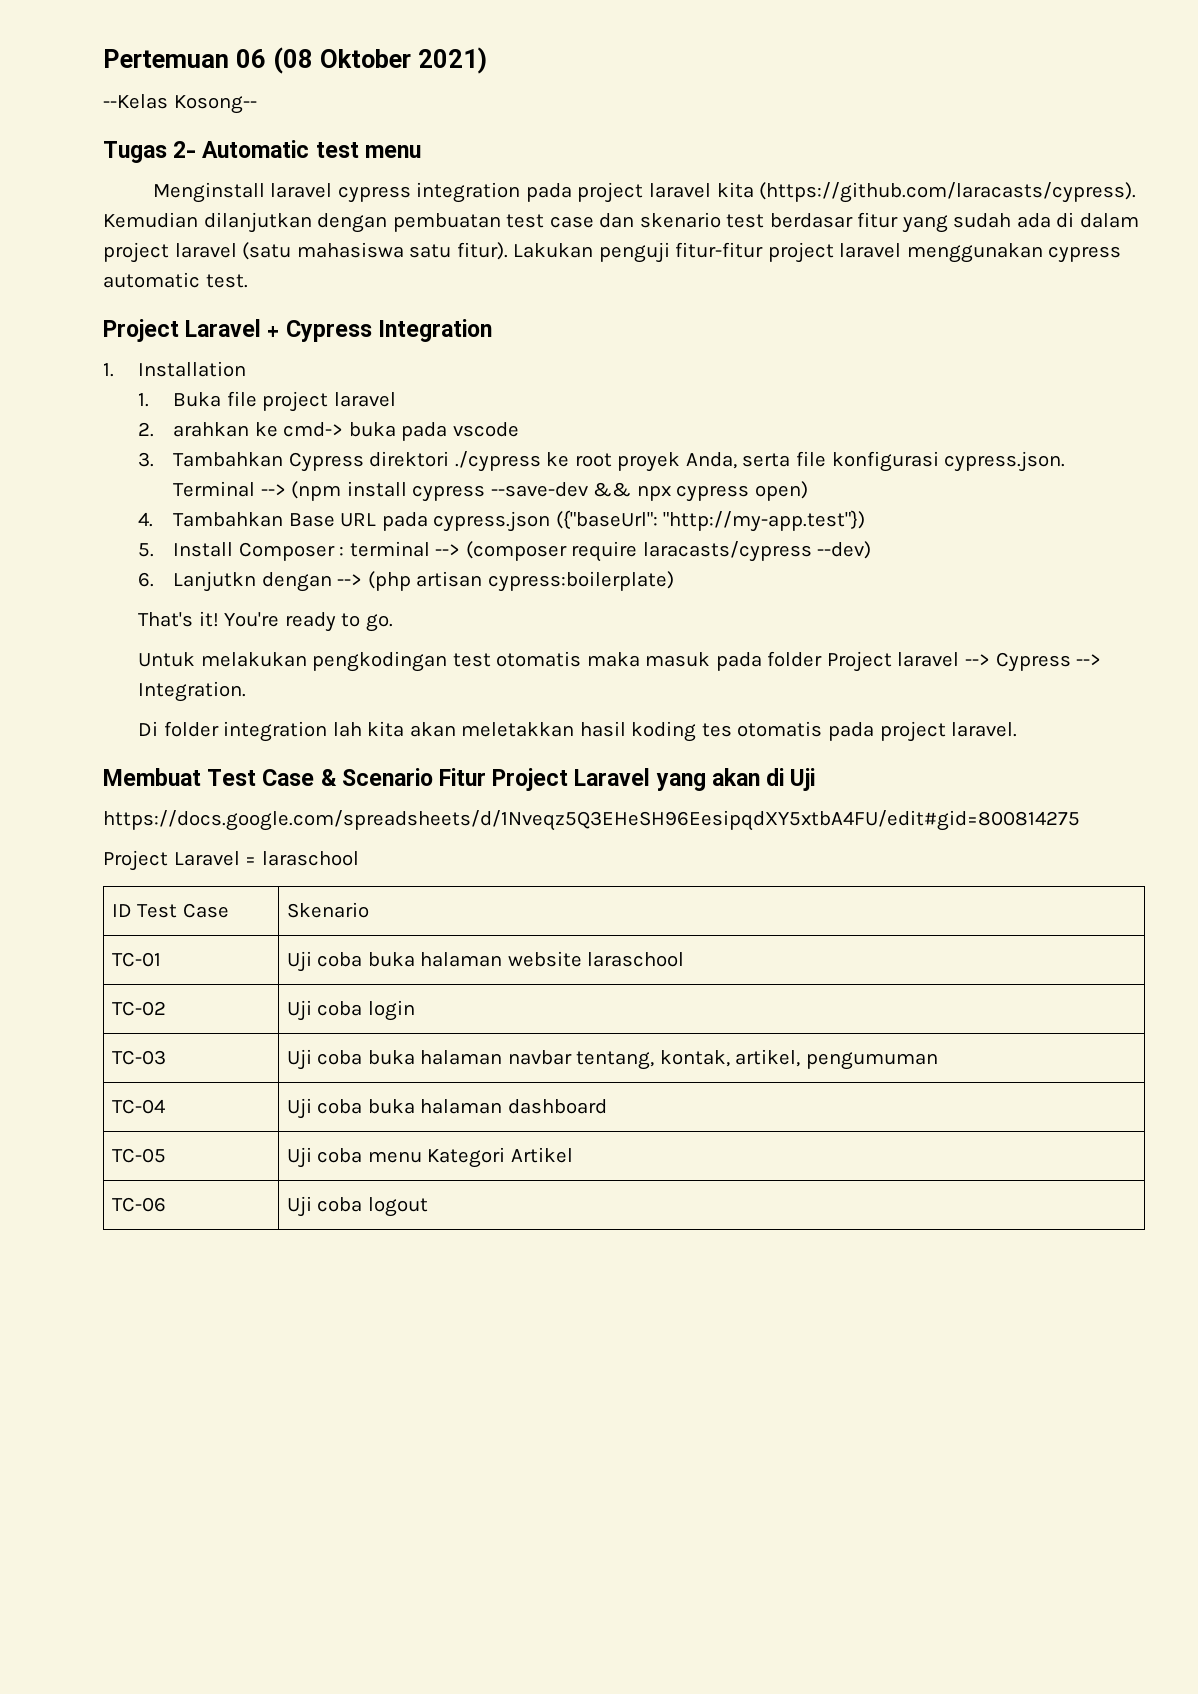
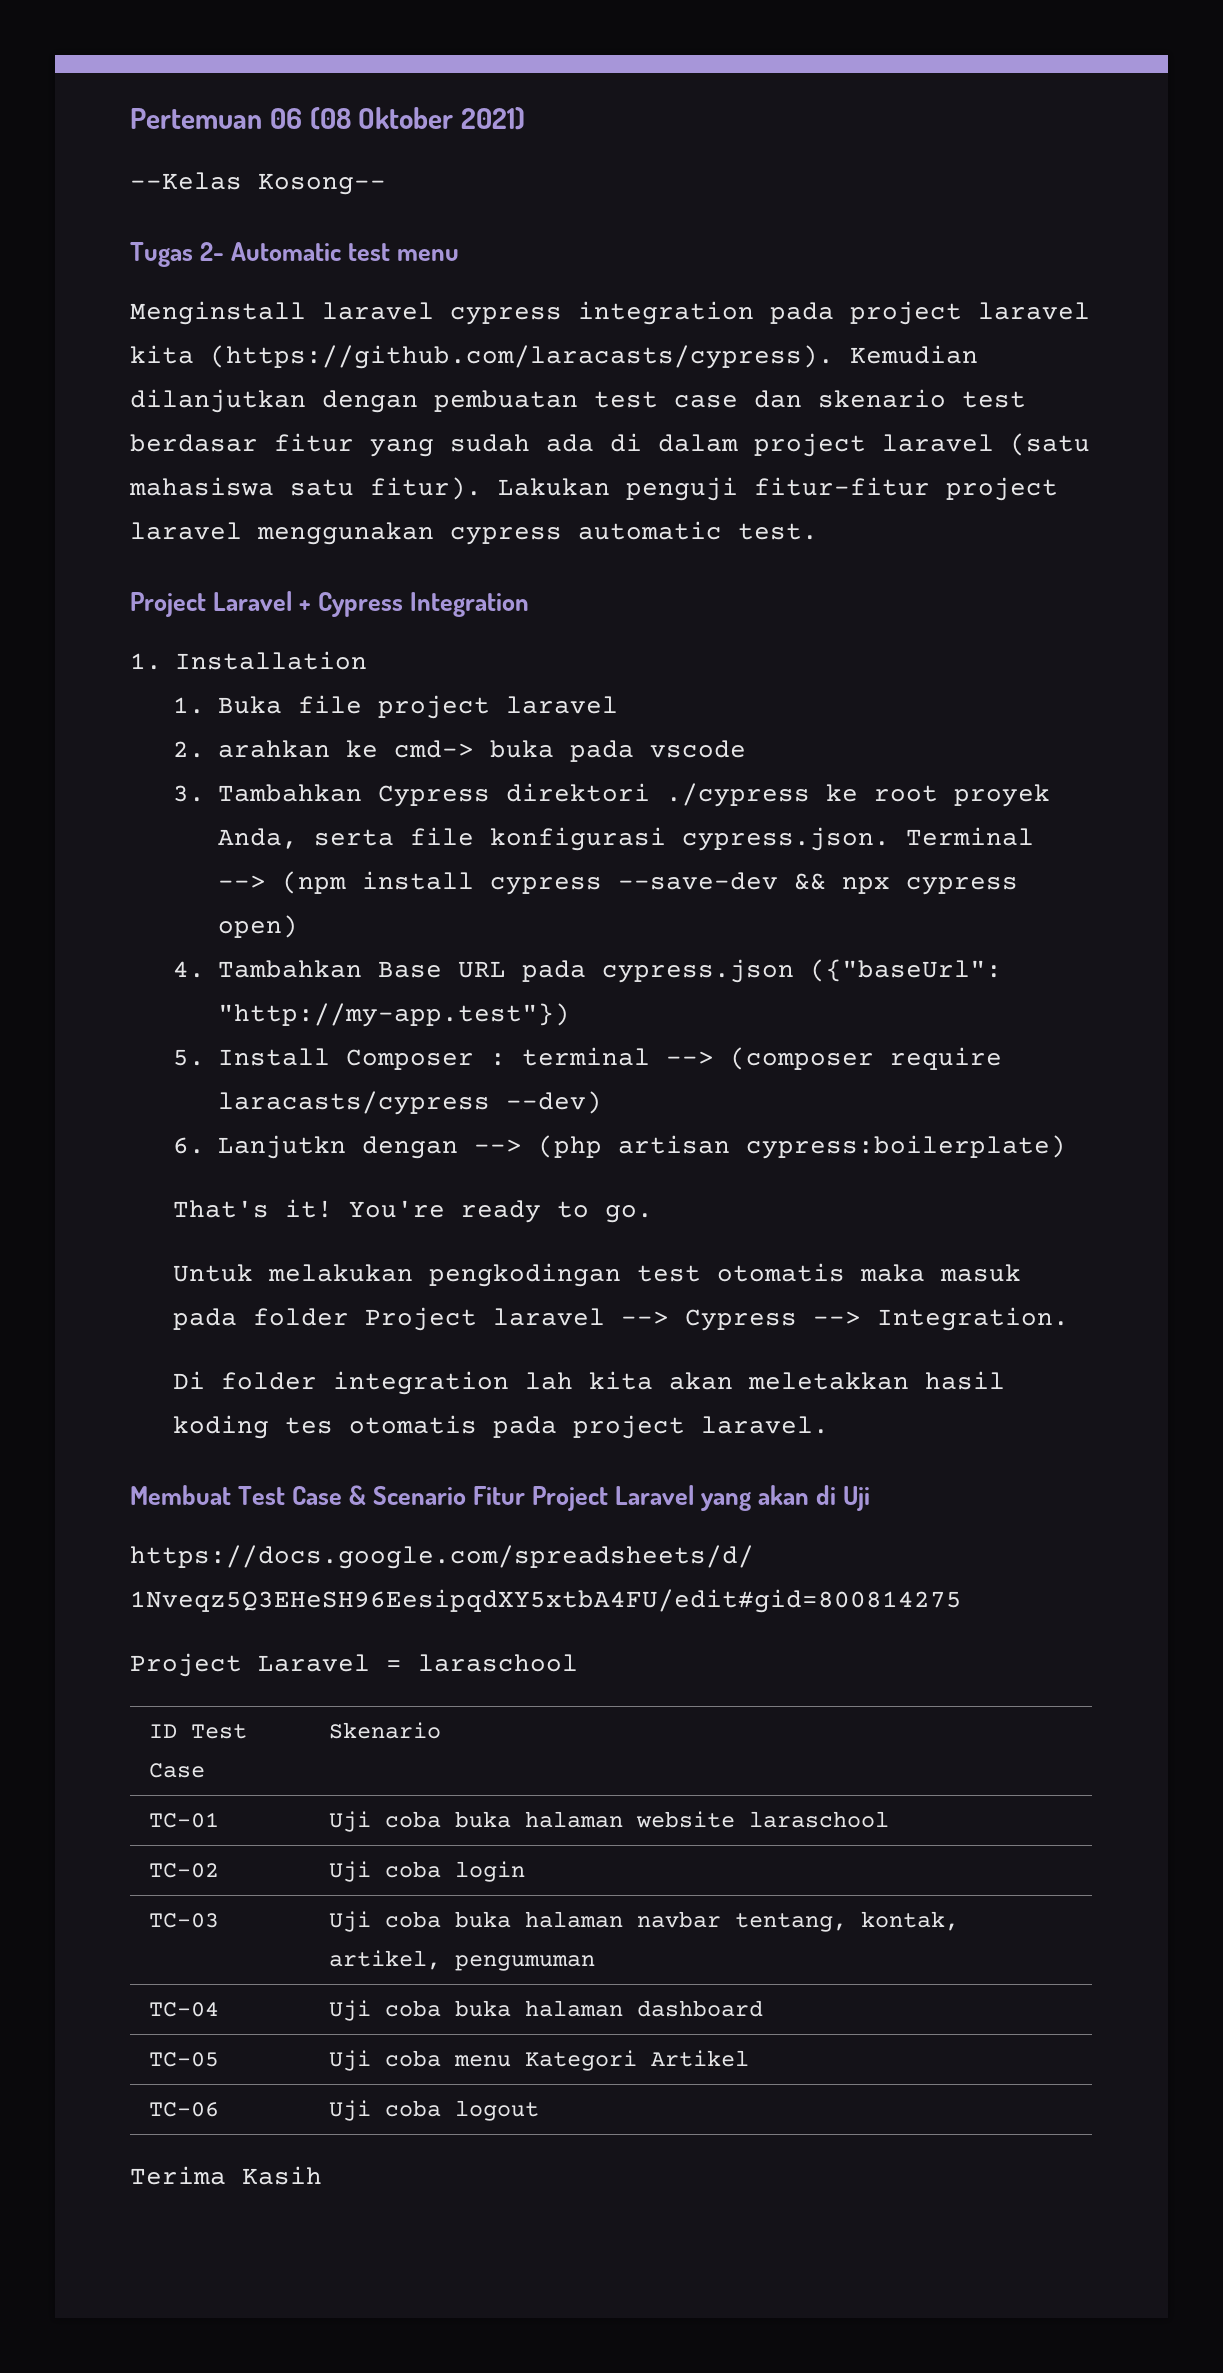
(428, 1207) none -> [130,2166,322,2185] // Terima Kasih

